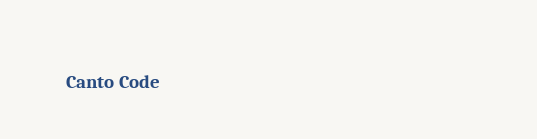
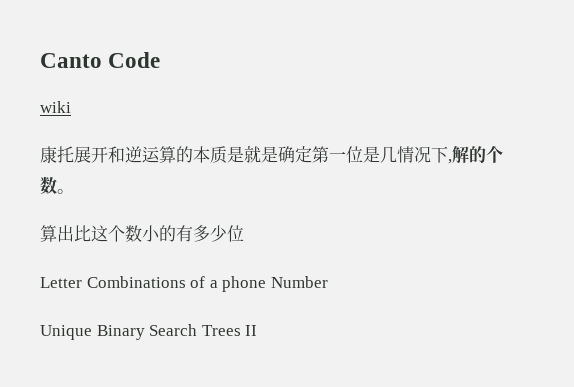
(161, 81) none -> [40,101,71,113] [40,145,503,164] [40,176,74,195] [40,225,244,242] [40,276,328,292] [40,324,258,340] // wiki // 康托展开和逆运算的本质是就是确定第一位是几情况下,解的个数。 // 算出比这个数小的有多少位 // Letter Combinations of a phone Number // Unique Binary Search Trees II

